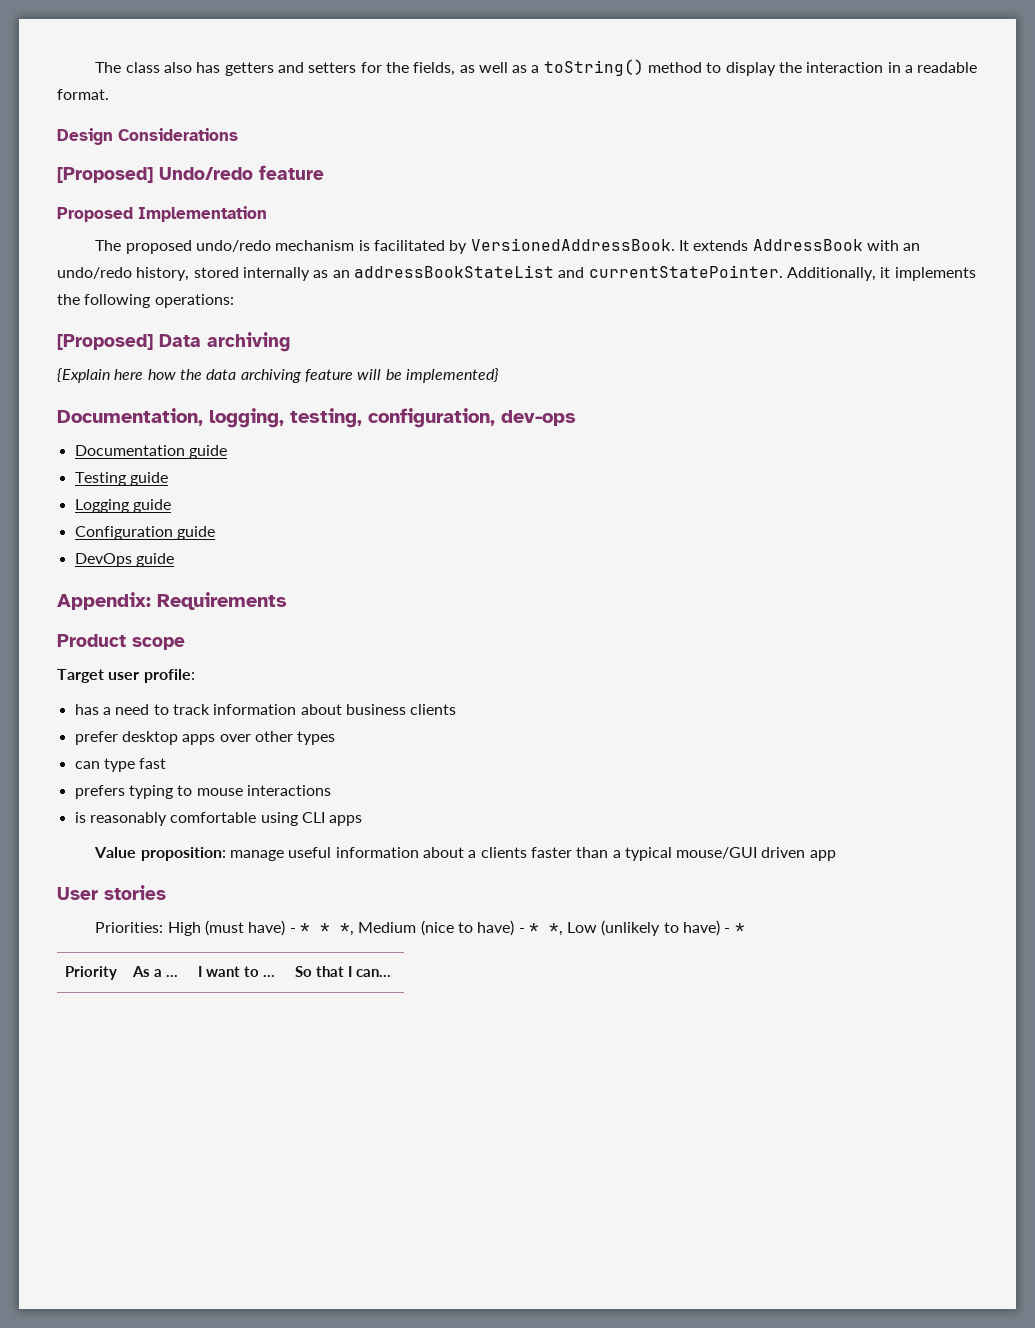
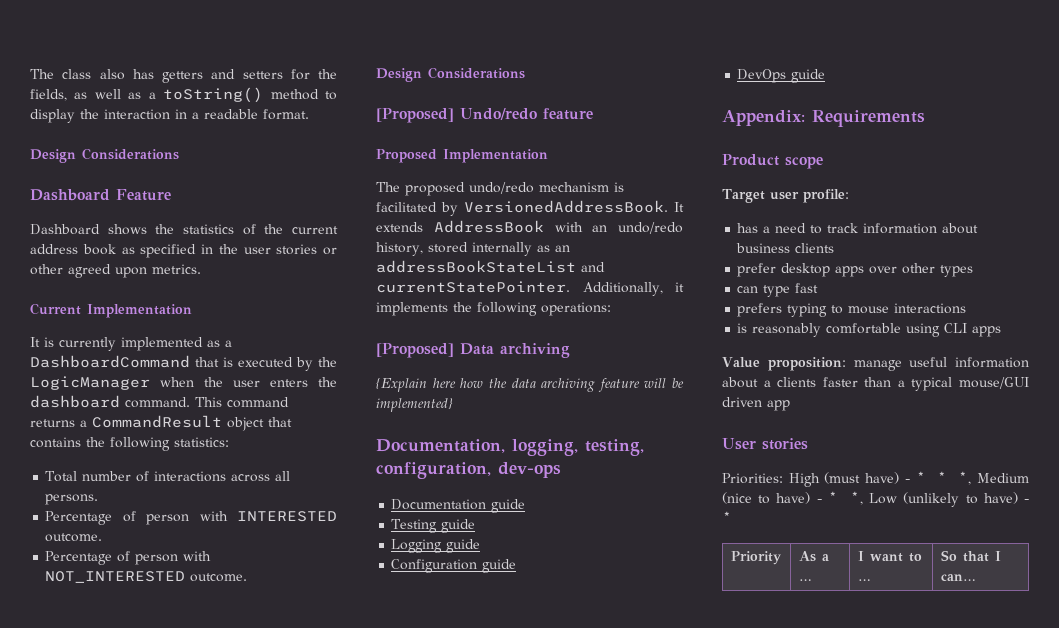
(238, 134) none -> [30,189,171,201] [30,224,338,235] [30,244,337,258] [30,264,201,278] [30,303,192,318] [30,337,232,351] [30,355,337,371] [30,376,337,390] [30,395,289,408] [30,415,292,431] [30,437,229,451] [45,471,291,482] [45,494,99,505] [45,511,337,525] [45,533,103,542] [45,551,212,565] [45,571,248,583] [376,67,525,82] // Dashboard Feature // Dashboard shows the statistics of the current address book as specified in the user stories or other agreed upon metrics. // Current Implementation // It is currently implemented as a DashboardCommand that is executed by the LogicManager when the user enters the dashboard command. This command returns a CommandResult object that contains the following statistics: // Total number of interactions across all persons. // Percentage of person with INTERESTED outcome. // Percentage of person with NOT_INTERESTED outcome. // Design Considerations

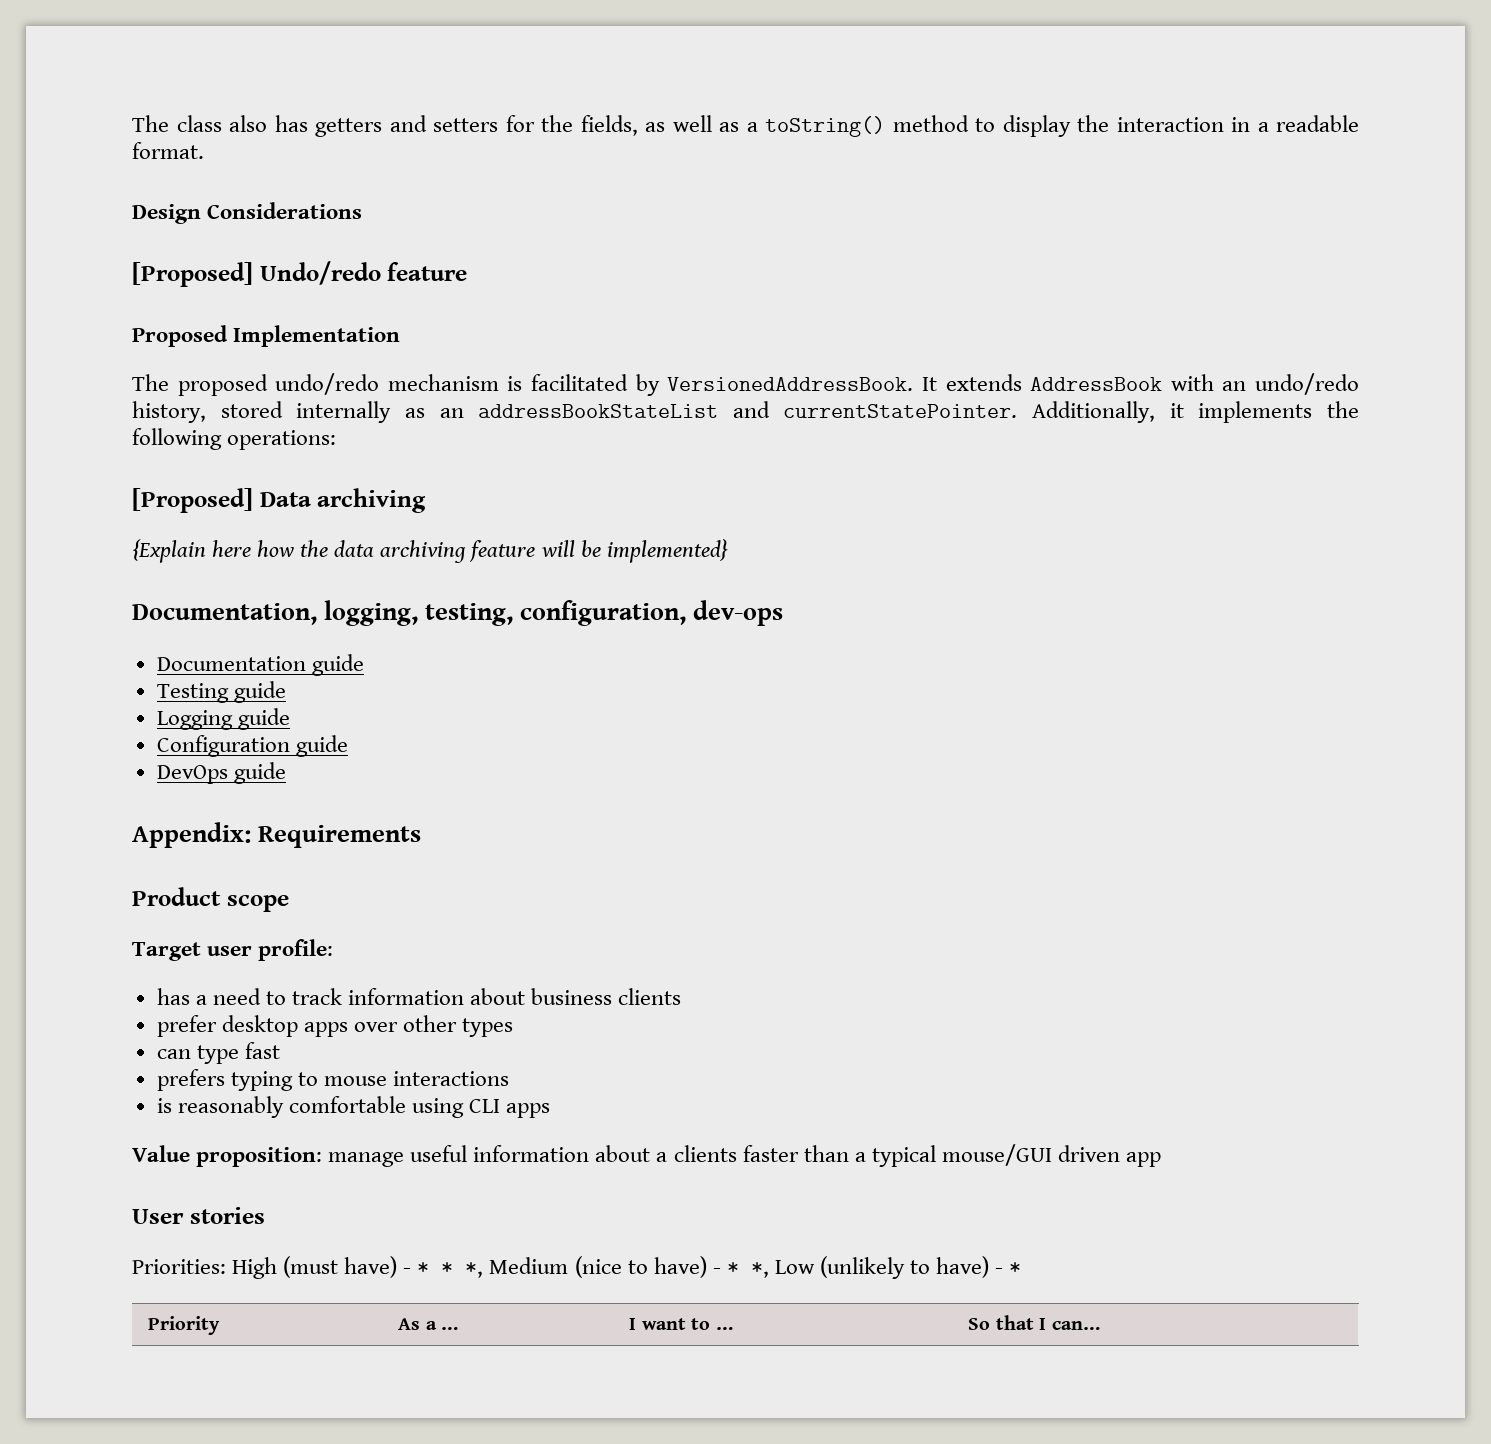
[30,189,171,201] [30,224,338,235] [30,244,337,258] [30,264,201,278] [30,303,192,318] [30,337,232,351] [30,355,337,371] [30,376,337,390] [30,395,289,408] [30,415,292,431] [30,437,229,451] [45,471,291,482] [45,494,99,505] [45,511,337,525] [45,533,103,542] [45,551,212,565] [45,571,248,583] [376,67,525,82] // Dashboard Feature // Dashboard shows the statistics of the current address book as specified in the user stories or other agreed upon metrics. // Current Implementation // It is currently implemented as a DashboardCommand that is executed by the LogicManager when the user enters the dashboard command. This command returns a CommandResult object that contains the following statistics: // Total number of interactions across all persons. // Percentage of person with INTERESTED outcome. // Percentage of person with NOT_INTERESTED outcome. // Design Considerations -> (363, 210) none

